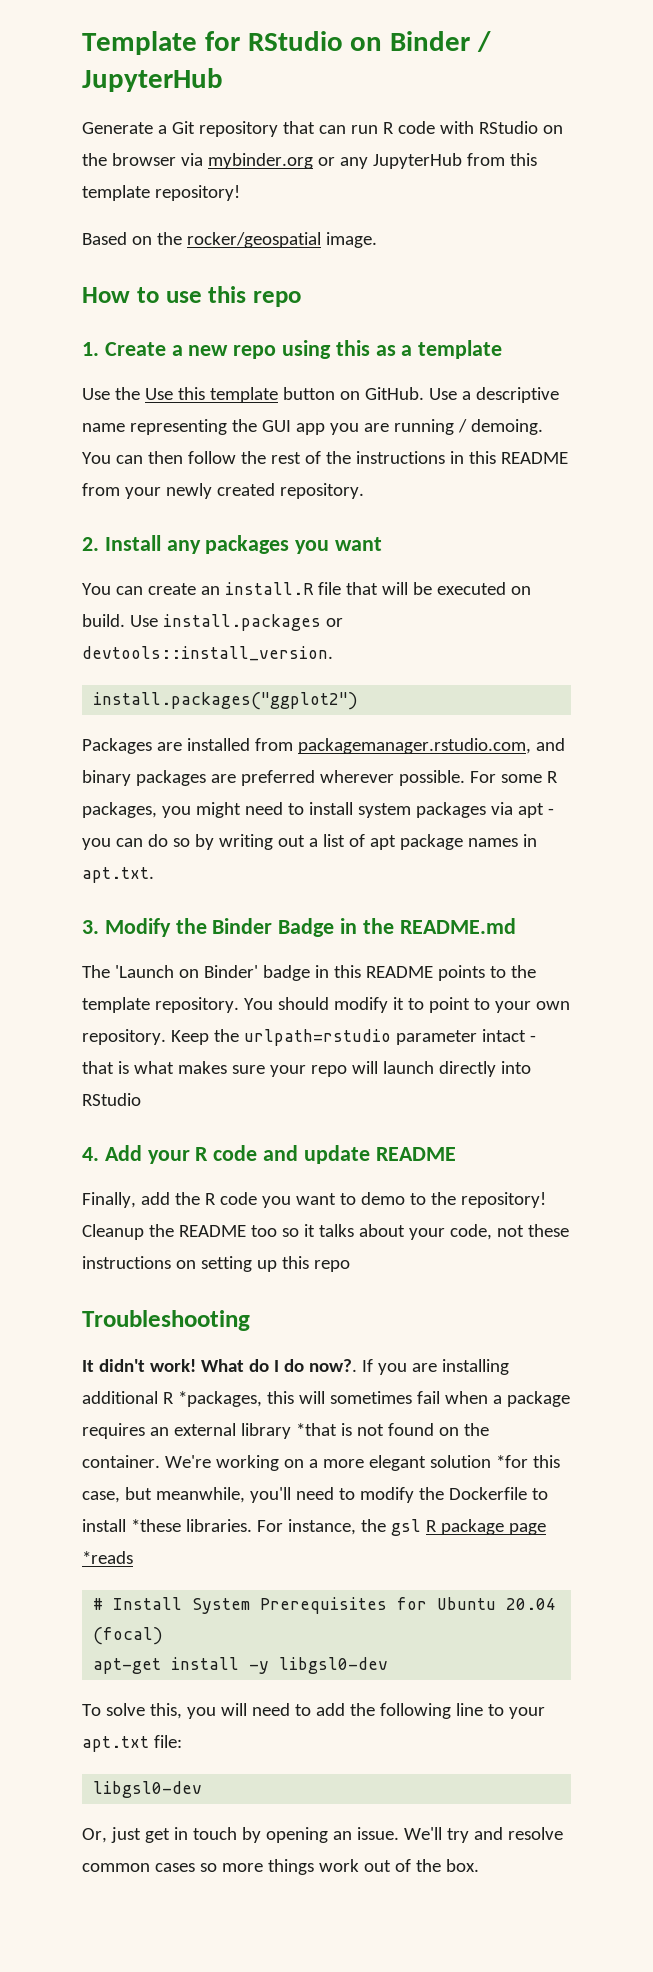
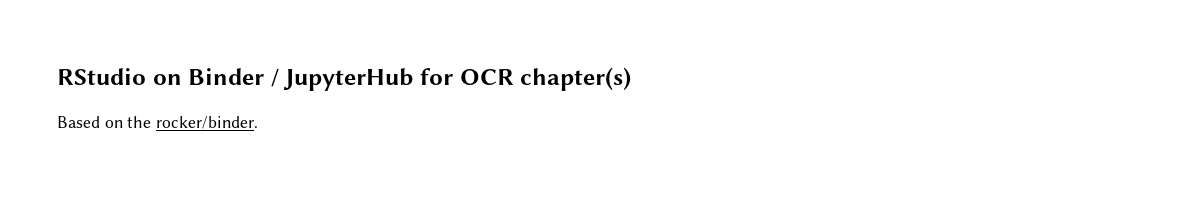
[82,31,240,55] Template for -> (57, 76) none
[82,121,563,137] [82,153,537,169] [82,185,240,201] [82,232,377,248] [82,286,301,307] [82,340,503,359] [82,387,559,403] [82,419,543,435] [82,451,568,464] [82,483,364,499] [82,535,383,554] [82,582,531,595] [82,614,343,631] [82,646,333,661] [93,692,359,710] [82,738,565,754] [82,770,558,786] [82,802,554,818] [82,834,537,850] [82,867,154,883] [82,918,516,937] [82,965,536,981] [82,997,570,1013] [82,1029,536,1046] [82,1061,531,1077] [82,1093,141,1106] [82,1145,456,1164] [82,1192,546,1208] [82,1224,569,1240] [82,1256,350,1272] [82,1310,250,1331] [82,1359,509,1375] [82,1391,570,1407] [82,1423,489,1439] [82,1455,560,1471] [82,1487,548,1503] [82,1519,546,1536] [82,1551,133,1564] [93,1597,557,1614] [93,1627,164,1645] [93,1657,389,1674] [82,1703,545,1719] [82,1735,182,1752] [93,1781,203,1798] [82,1827,563,1843] [82,1859,479,1875] // Generate a Git repository that can run R code with RStudio on the browser via mybinder.org or any JupyterHub from this template repository! // Based on the rocker/geospatial image. // How to use this repo // 1. Create a new repo using this as a template // Use the Use this template button on GitHub. Use a descriptive name representing the GUI app you are running / demoing. You can then follow the rest of the instructions in this README from your newly created repository. // 2. Install any packages you want // You can create an install.R file that will be executed on build. Use install.packages or devtools::install_version. // install.packages("ggplot2") // Packages are installed from packagemanager.rstudio.com, and binary packages are preferred wherever possible. For some R packages, you might need to install system packages via apt - you can do so by writing out a list of apt package names in apt.txt. // 3. Modify the Binder Badge in the README.md // The 'Launch on Binder' badge in this README points to the template repository. You should modify it to point to your own repository. Keep the urlpath=rstudio parameter intact - that is what makes sure your repo will launch directly into RStudio // 4. Add your R code and update README // Finally, add the R code you want to demo to the repository! Cleanup the README too so it talks about your code, not these instructions on setting up this repo // Troubleshooting // It didn't work! What do I do now?. If you are installing additional R *packages, this will sometimes fail when a package requires an external library *that is not found on the container. We're working on a more elegant solution *for this case, but meanwhile, you'll need to modify the Dockerfile to install *these libraries. For instance, the gsl R package page *reads // # Install System Prerequisites for Ubuntu 20.04 (focal) // apt-get install -y libgsl0-dev // To solve this, you will need to add the following line to your apt.txt file: // libgsl0-dev // Or, just get in touch by opening an issue. We'll try and resolve common cases so more things work out of the box. -> [420,67,632,91] [57,116,259,129] for OCR chapter(s) // Based on the rocker/binder.

